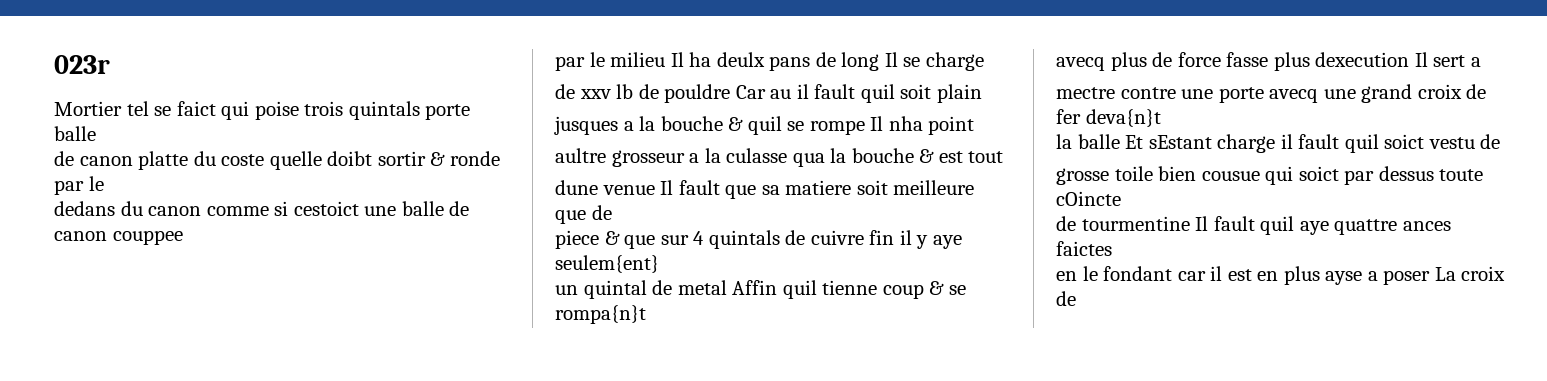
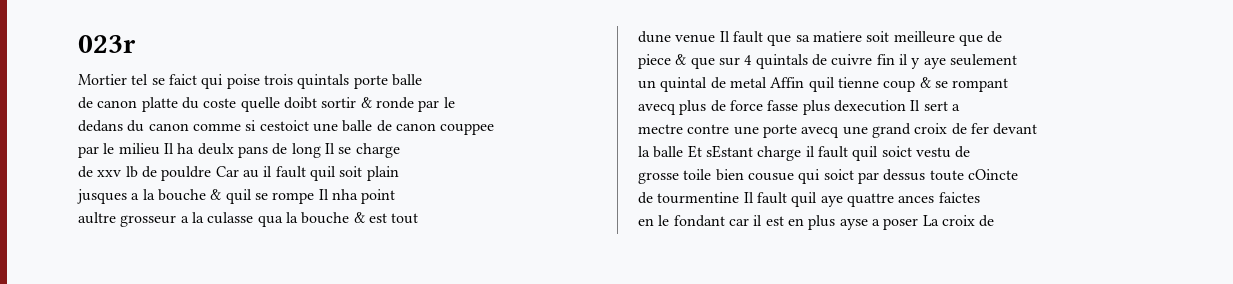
[555,255,659,273] seulem{ent} -> [949,54,1017,66] seulement
[555,305,646,324] rompa{n}t -> [952,78,1009,92] rompant
[1085,109,1161,127] deva{n}t -> [993,123,1038,135] devant

